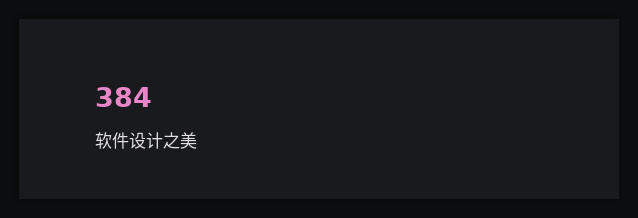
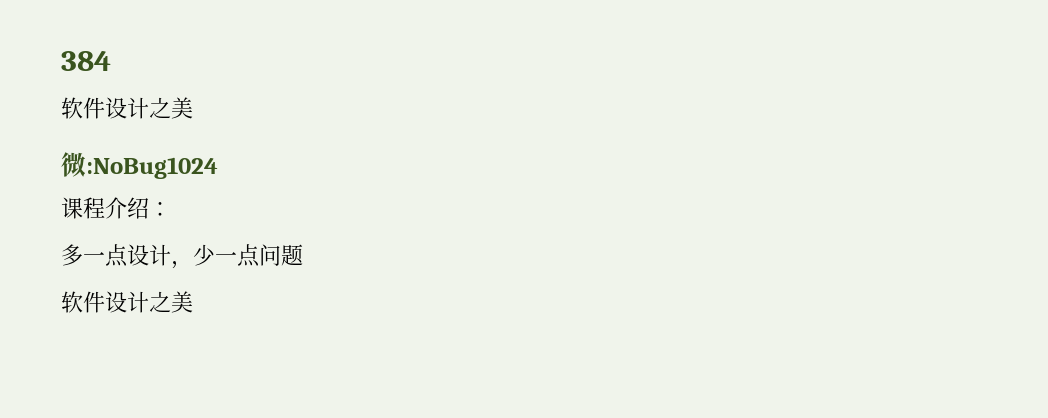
(197, 140) none -> [61,152,218,179] [61,197,171,219] [61,244,303,269] [61,291,193,313] // 微:NoBug1024 // 课程介绍： // 多一点设计，少一点问题 // 软件设计之美

